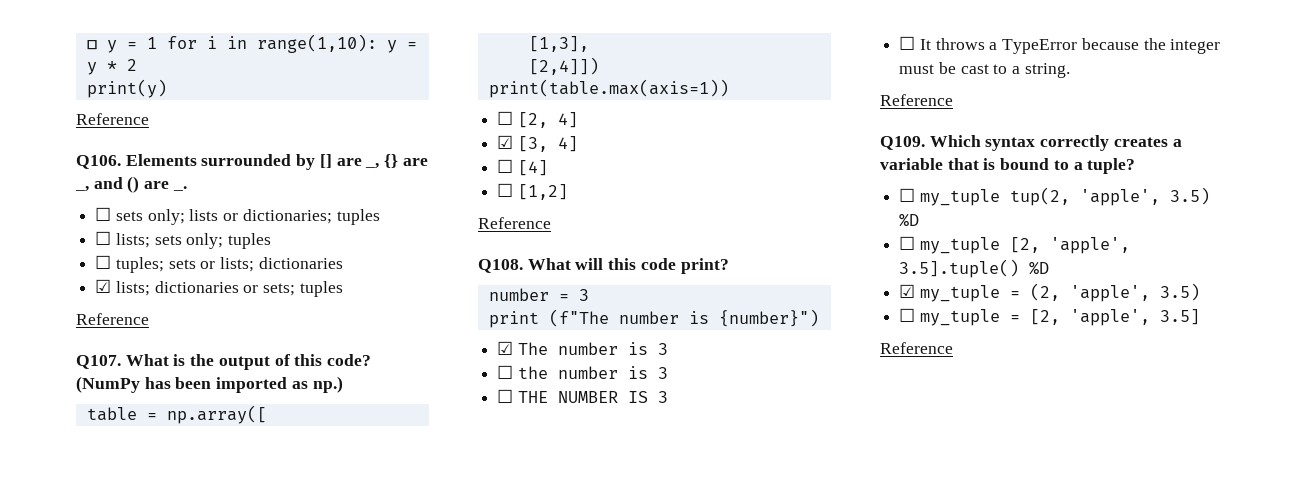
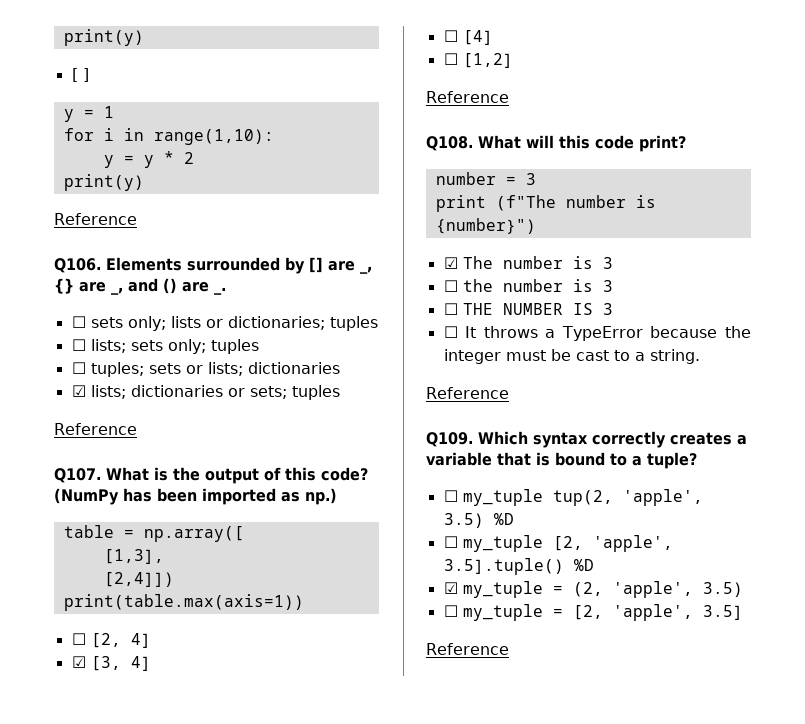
[86,40,97,50] ☐ -> [63,29,144,46] [71,68,89,82] print(y) // [ ] //
(157, 43) none -> (114, 112) //
(377, 43) none -> (274, 137) //

